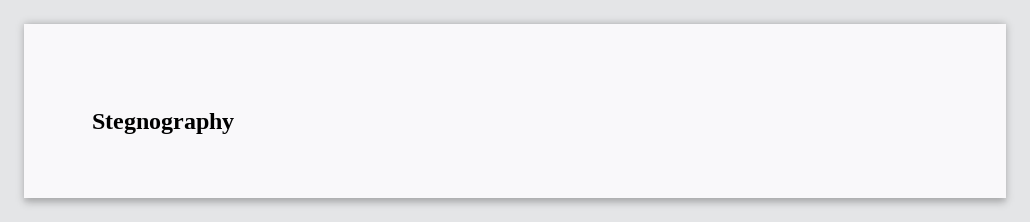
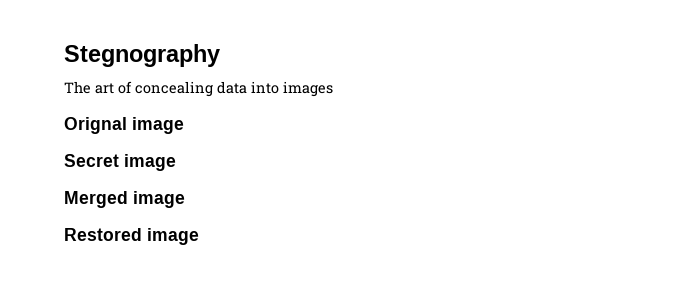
(234, 123) none -> [64,81,333,97] [64,117,184,134] [64,154,176,171] [64,191,185,208] [64,228,199,245] // The art of concealing data into images // Orignal image // Secret image // Merged image // Restored image

